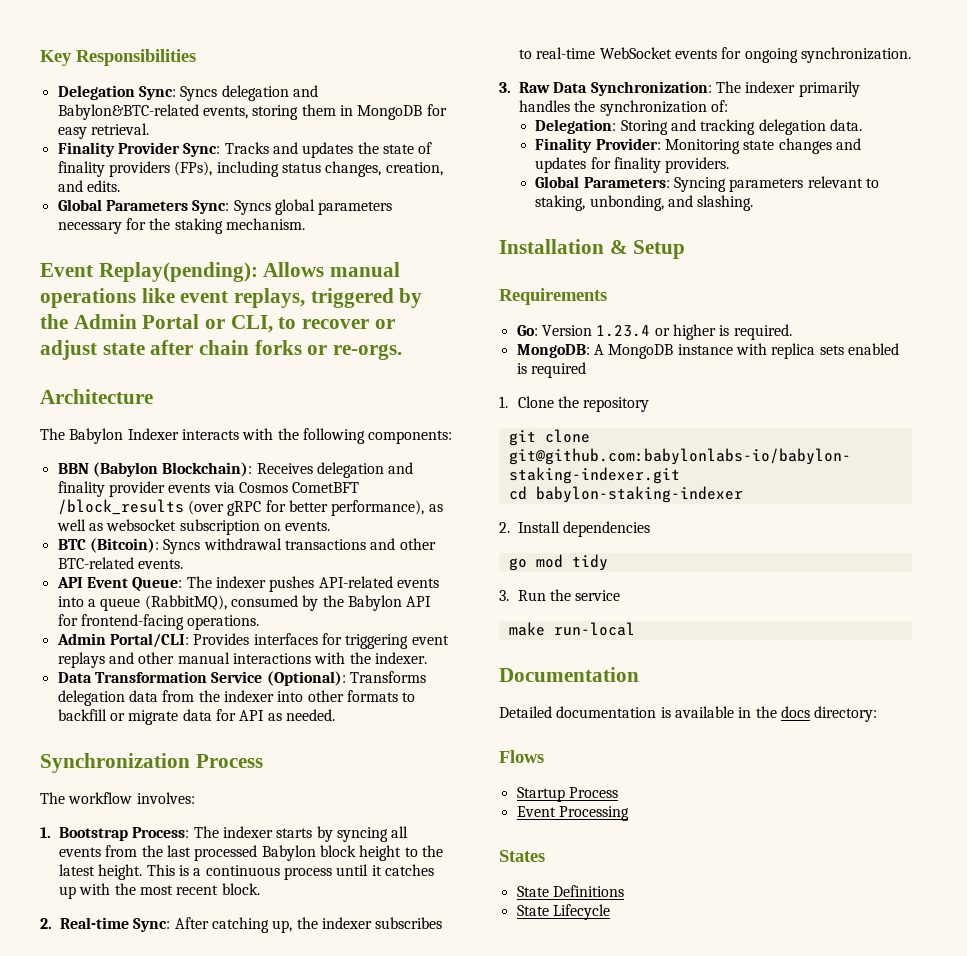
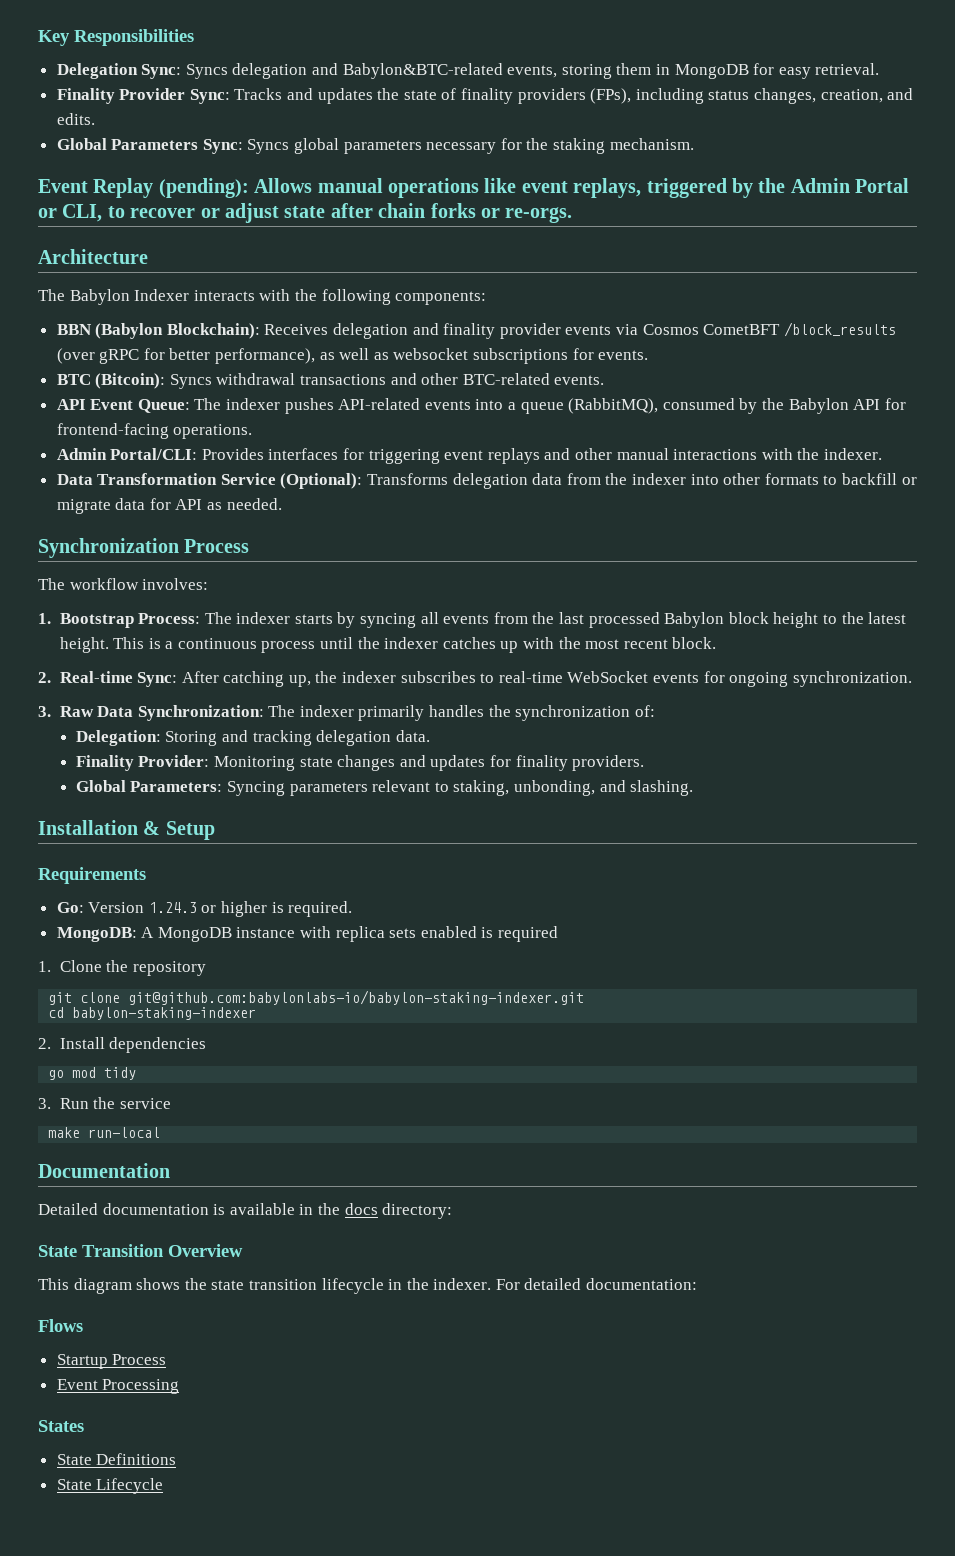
[98,262,258,282] Replay(pending): -> [93,178,249,198] Replay (pending):
[179,519,281,535] subscription on -> [473,348,594,364] subscriptions for
[371,865,382,876] it -> [357,637,439,649] the indexer
[596,325,651,337] 1.23.4 -> [148,902,197,913] 1.24.3
(878, 714) none -> [38,1244,243,1257] [38,1278,698,1294] // State Transition Overview // This diagram shows the state transition lifecycle in the indexer. For detailed documentation:

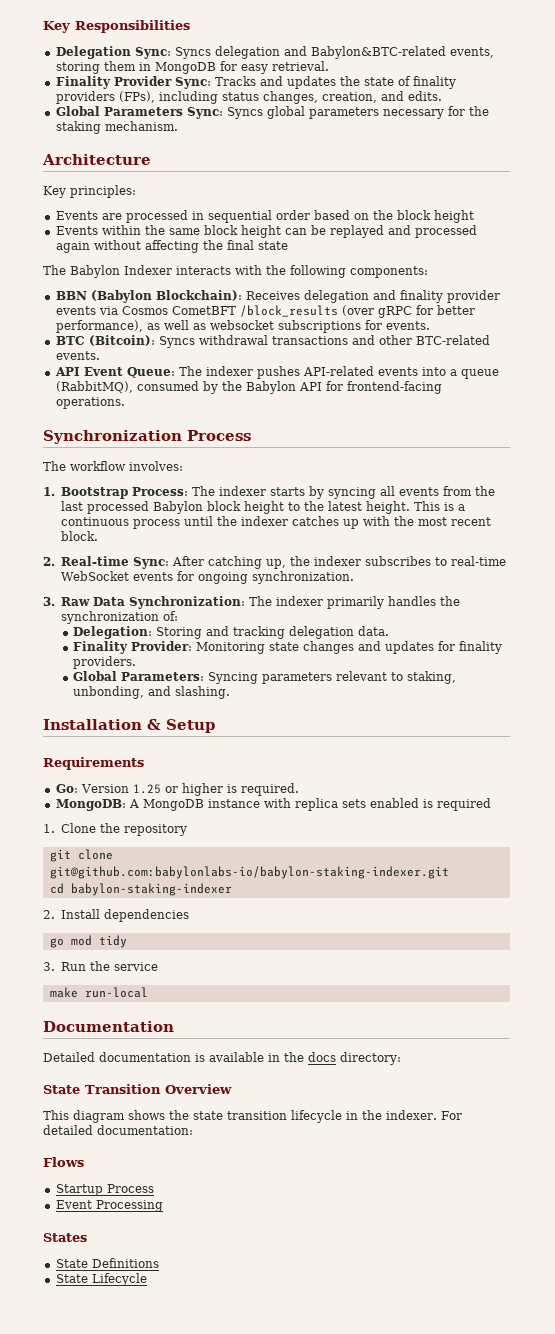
[38,178,910,198] [38,203,573,223] [38,249,148,264] Event Replay (pending): Allows manual operations like event replays, triggered by the Admin Portal or CLI, to recover or adjust state after chain forks or re-orgs. // Architecture -> [42,154,151,165] [43,185,136,198] [55,210,474,223] [55,225,477,238] [55,240,288,253] Architecture // Key principles: // Events are processed in sequential order based on the block height // Events within the same block height can be replayed and processed again without affecting the final state
[56,448,882,464] [56,473,917,489] [56,498,282,514] // Admin Portal/CLI: Provides interfaces for triggering event replays and other manual interactions with the indexer. // Data Transformation Service (Optional): Transforms delegation data from the indexer into other formats to backfill or migrate data for API as needed. -> (125, 403) none
[148,902,197,913] 1.24.3 -> [132,784,161,794] 1.25

